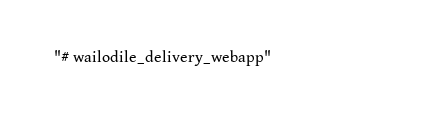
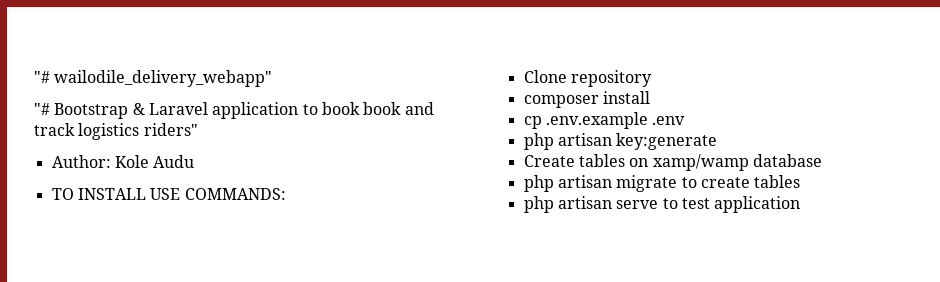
(272, 58) none -> [34,102,434,119] [34,123,198,140] [51,155,195,168] [51,188,286,200] [523,70,653,87] [523,91,651,108] [523,112,686,129] [523,133,718,150] [523,154,822,171] [523,175,801,192] [523,196,801,213] // "# Bootstrap & Laravel application to book book and track logistics riders" // Author: Kole Audu // TO INSTALL USE COMMANDS: // Clone repository // composer install // cp .env.example .env // php artisan key:generate // Create tables on xamp/wamp database // php artisan migrate to create tables // php artisan serve to test application

